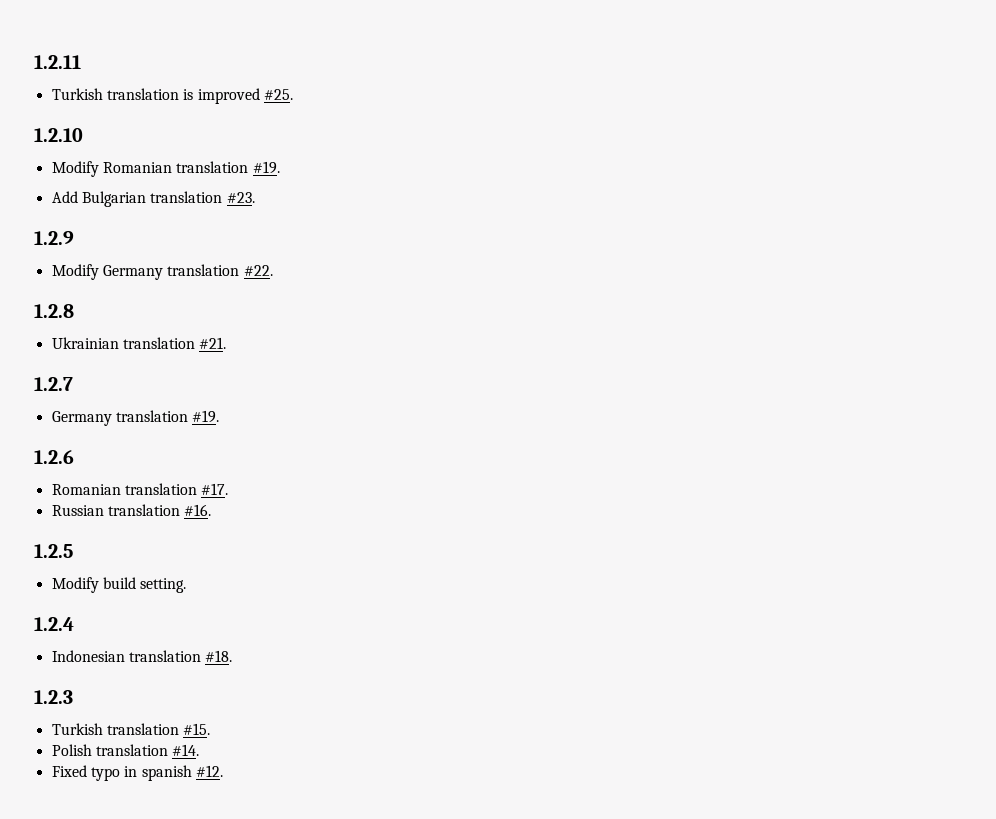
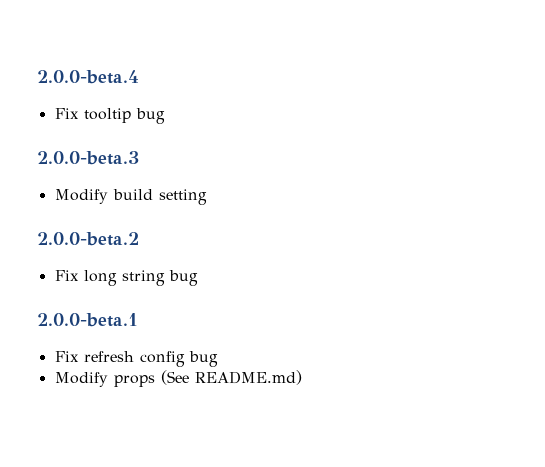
[34,55,81,69] [51,88,293,104] [34,128,83,142] [51,161,280,177] [51,191,255,207] [34,231,74,245] [51,264,273,280] [34,304,74,318] [51,337,227,349] [34,377,73,391] [51,410,220,426] [34,450,74,464] [51,483,229,495] [51,504,212,516] [34,544,73,558] [51,577,187,593] [34,617,74,631] [51,650,233,662] [34,690,73,704] [51,723,211,735] [51,744,200,756] [51,765,223,781] 1.2.11 // Turkish translation is improved #25. // 1.2.10 // Modify Romanian translation #19. // Add Bulgarian translation #23. // 1.2.9 // Modify Germany translation #22. // 1.2.8 // Ukrainian translation #21. // 1.2.7 // Germany translation #19. // 1.2.6 // Romanian translation #17. // Russian translation #16. // 1.2.5 // Modify build setting. // 1.2.4 // Indonesian translation #18. // 1.2.3 // Turkish translation #15. // Polish translation #14. // Fixed typo in spanish #12. -> [37,70,139,84] [54,108,165,124] [37,151,139,165] [54,189,207,205] [37,232,139,246] [54,270,198,286] [37,313,138,327] [54,351,218,367] [54,370,302,387] 2.0.0-beta.4 // Fix tooltip bug // 2.0.0-beta.3 // Modify build setting // 2.0.0-beta.2 // Fix long string bug // 2.0.0-beta.1 // Fix refresh config bug // Modify props (See README.md)

